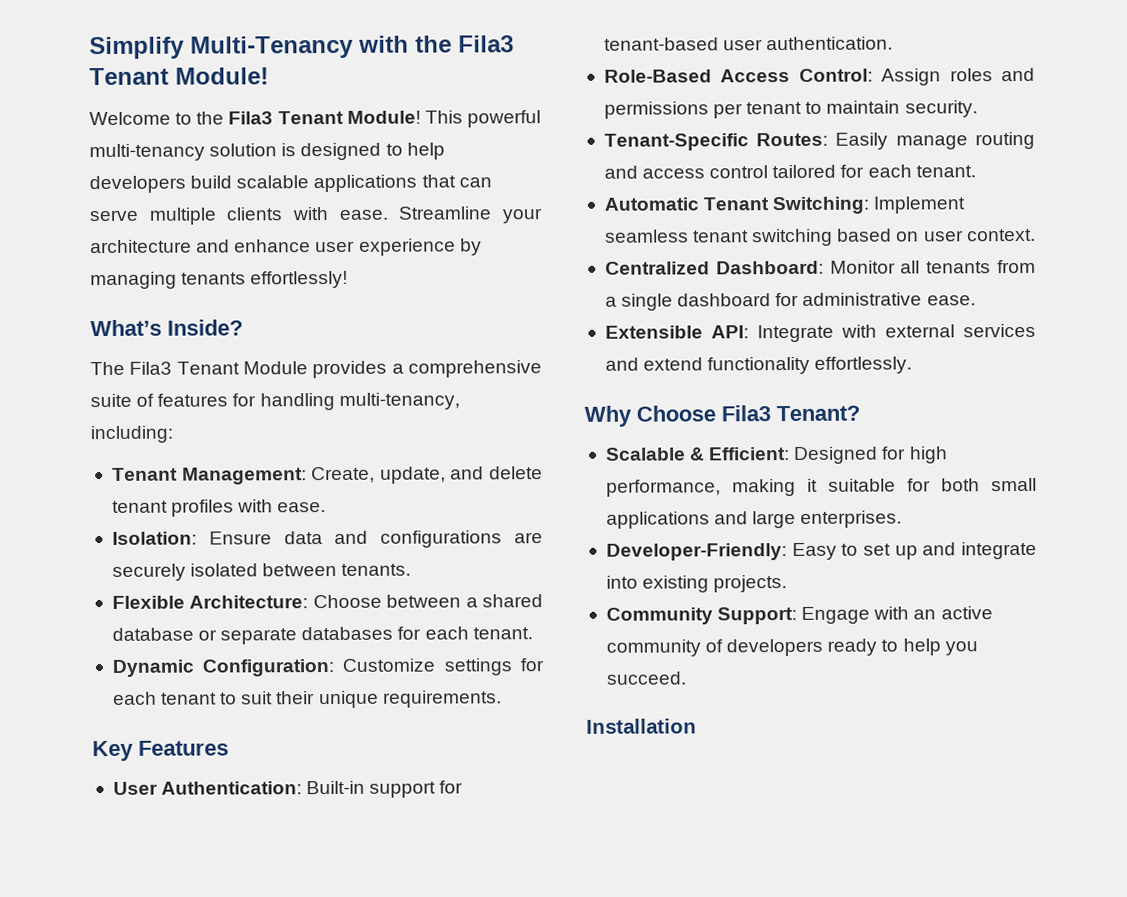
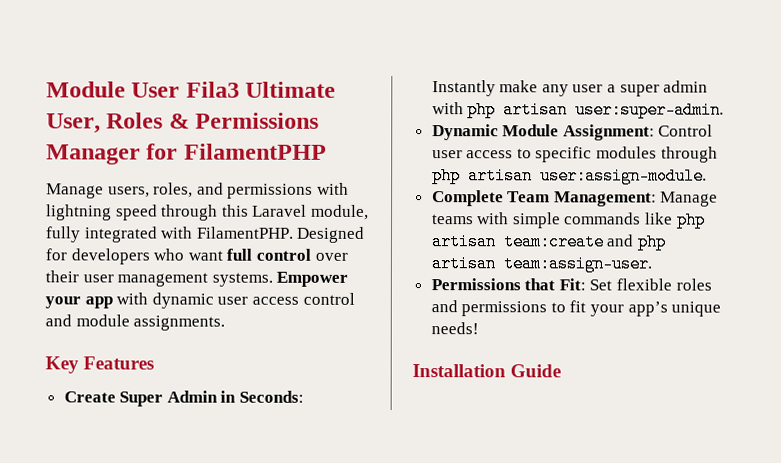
[89,35,514,60] [89,67,269,86] [89,110,541,128] [89,142,445,162] [89,174,492,194] [89,206,543,225] [90,238,482,256] [90,270,349,290] [90,319,243,337] [90,360,542,379] [90,392,460,411] [90,425,173,444] [111,466,543,485] [111,499,327,517] [111,530,543,548] [111,562,412,581] [111,594,543,609] [111,626,533,645] [111,658,545,677] [112,690,502,709] [92,740,229,762] [112,780,464,798] [603,36,894,51] [603,67,1035,86] [603,100,978,119] [603,131,1035,151] [603,164,976,179] [603,196,966,215] [604,228,1036,247] [604,259,1036,275] [604,292,976,311] [604,323,1036,343] [604,356,913,375] [584,405,860,427] [604,446,948,464] [605,477,1037,497] [605,510,903,529] [605,541,1037,561] [605,575,788,593] [605,606,993,625] [605,638,978,657] [605,671,687,685] Simplify Multi-Tenancy with the Fila3 Tenant Module! // Welcome to the Fila3 Tenant Module! This powerful multi-tenancy solution is designed to help developers build scalable applications that can serve multiple clients with ease. Streamline your architecture and enhance user experience by managing tenants effortlessly! // What’s Inside? // The Fila3 Tenant Module provides a comprehensive suite of features for handling multi-tenancy, including: // Tenant Management: Create, update, and delete tenant profiles with ease. // Isolation: Ensure data and configurations are securely isolated between tenants. // Flexible Architecture: Choose between a shared database or separate databases for each tenant. // Dynamic Configuration: Customize settings for each tenant to suit their unique requirements. // Key Features // User Authentication: Built-in support for tenant-based user authentication. // Role-Based Access Control: Assign roles and permissions per tenant to maintain security. // Tenant-Specific Routes: Easily manage routing and access control tailored for each tenant. // Automatic Tenant Switching: Implement seamless tenant switching based on user context. // Centralized Dashboard: Monitor all tenants from a single dashboard for administrative ease. // Extensible API: Integrate with external services and extend functionality effortlessly. // Why Choose Fila3 Tenant? // Scalable & Efficient: Designed for high performance, making it suitable for both small applications and large enterprises. // Developer-Friendly: Easy to set up and integrate into existing projects. // Community Support: Engage with an active community of developers ready to help you succeed. -> [46,81,337,98] [46,112,320,134] [46,143,327,165] [46,182,349,199] [46,204,369,221] [45,226,366,243] [45,248,348,265] [45,270,349,287] [45,292,355,309] [45,314,226,331] [45,356,155,374] [63,390,305,407] [431,80,709,97] [431,101,725,119] [431,124,714,141] [431,146,718,163] [431,167,707,185] [431,190,719,207] [431,211,706,229] [430,233,666,251] [430,255,652,273] [430,278,712,291] [430,300,722,317] [430,322,479,335] Module User Fila3 Ultimate User, Roles & Permissions Manager for FilamentPHP // Manage users, roles, and permissions with lightning speed through this Laravel module, fully integrated with FilamentPHP. Designed for developers who want full control over their user management systems. Empower your app with dynamic user access control and module assignments. // Key Features // Create Super Admin in Seconds: Instantly make any user a super admin with php artisan user:super-admin. // Dynamic Module Assignment: Control user access to specific modules through php artisan user:assign-module. // Complete Team Management: Manage teams with simple commands like php artisan team:create and php artisan team:assign-user. // Permissions that Fit: Set flexible roles and permissions to fit your app’s unique needs!
(697, 726) none -> [510,364,562,378] Guide

